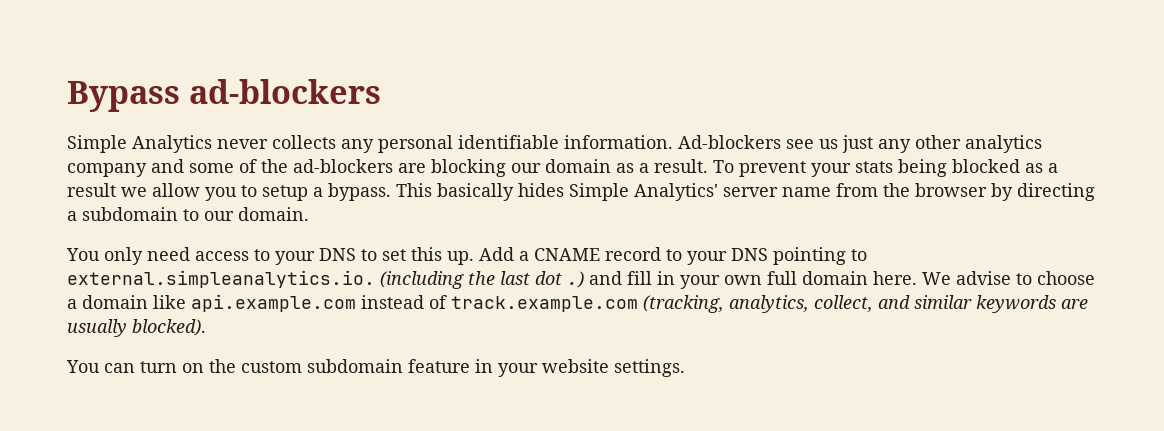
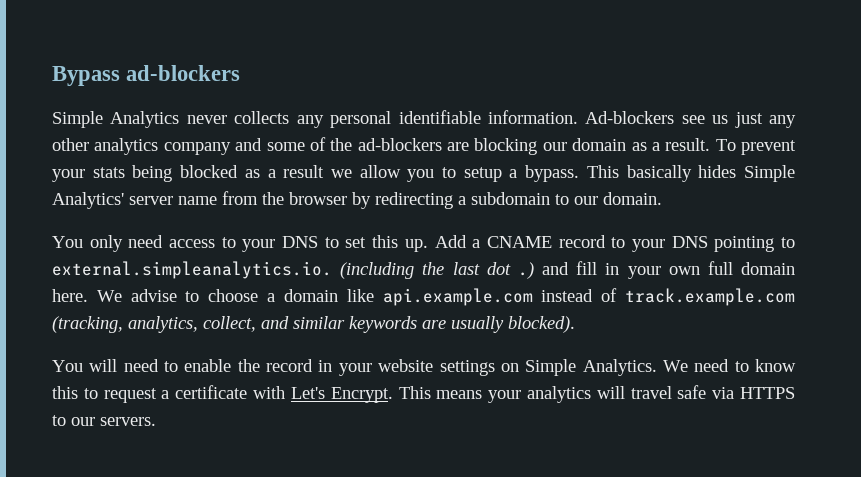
[1017,183,1095,201] directing -> [375,192,453,209] redirecting
[104,359,685,377] can turn on the custom subdomain feature in your website settings. -> [89,359,797,376] [52,385,795,403] [52,415,156,426] will need to enable the record in your website settings on Simple Analytics. We need to know this to request a certificate with Let's Encrypt. This means your analytics will travel safe via HTTPS to our servers.

